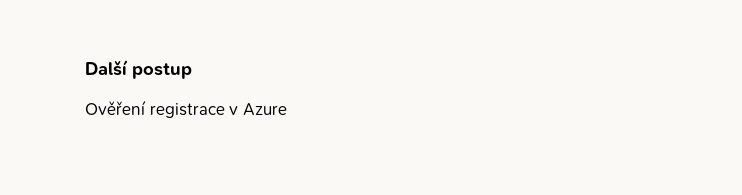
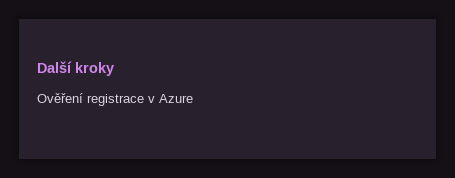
[132,63,192,79] postup -> [75,62,114,76] kroky

